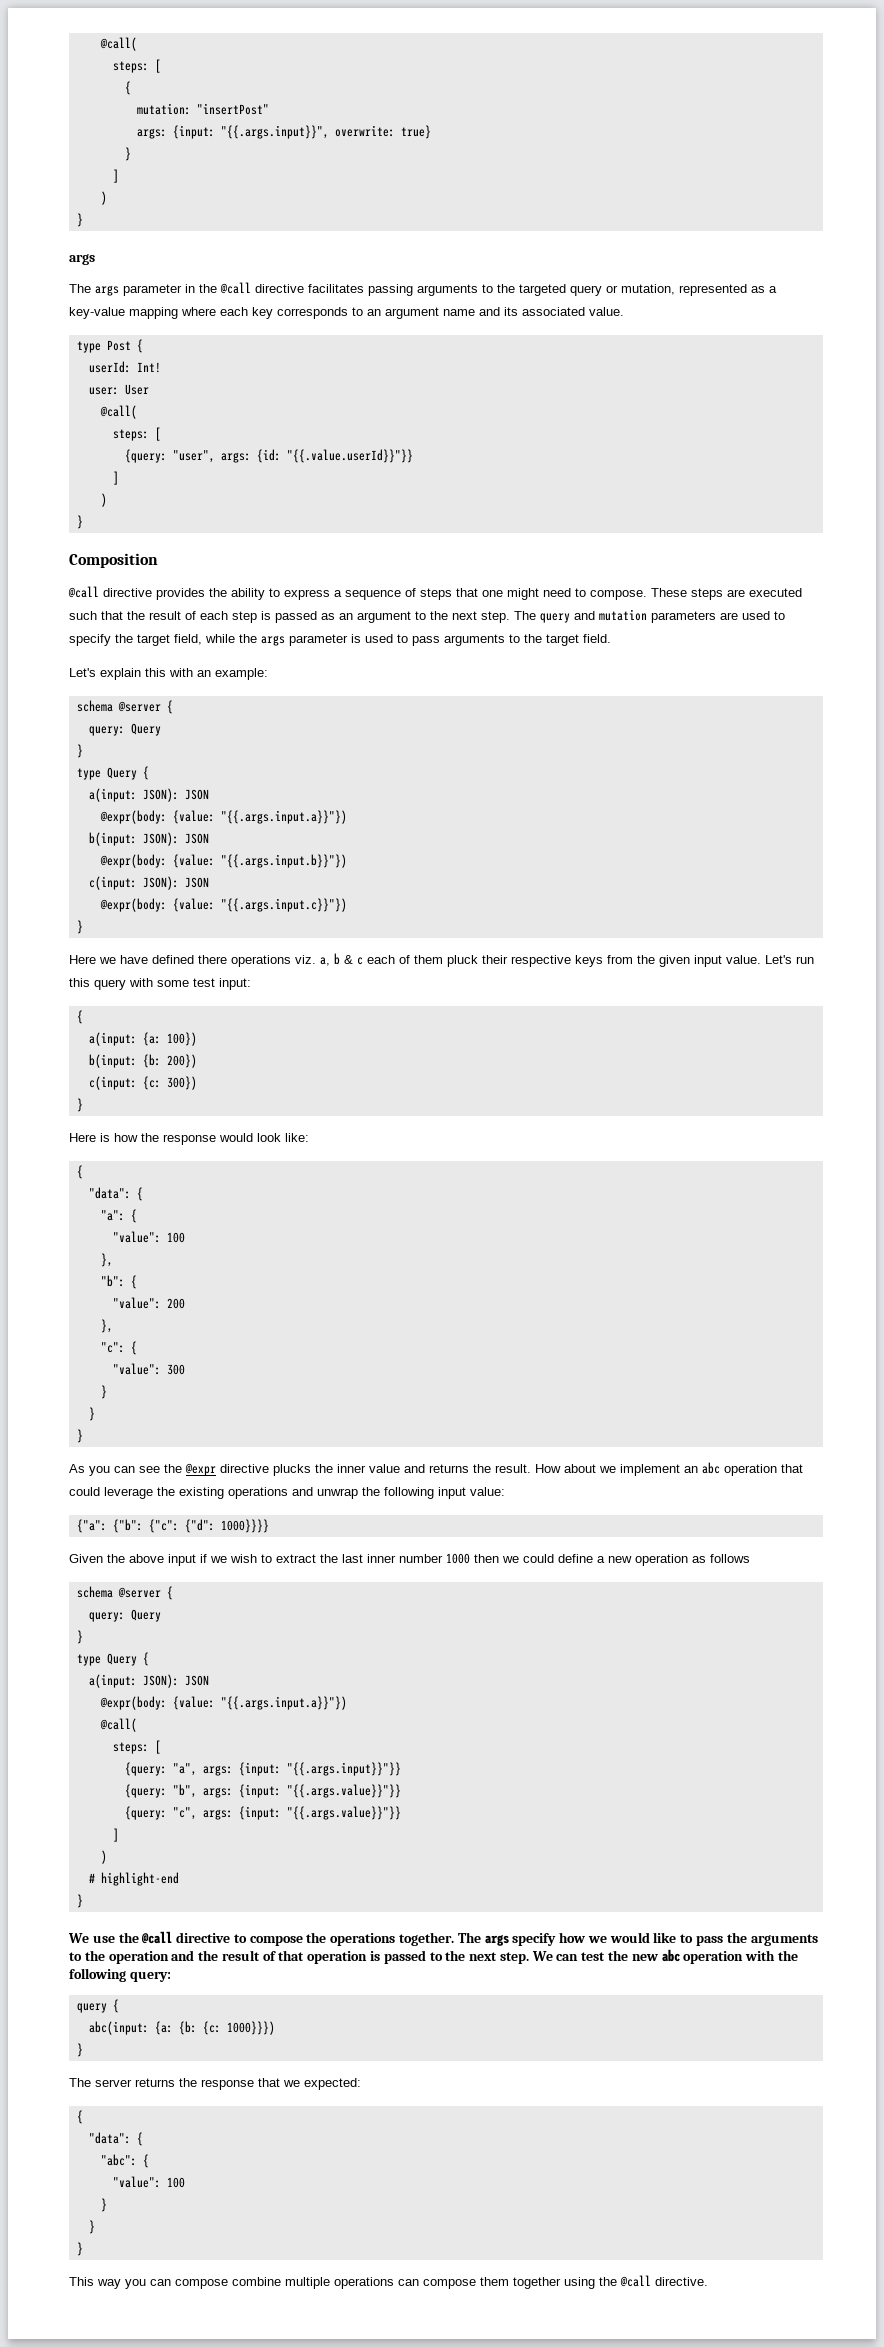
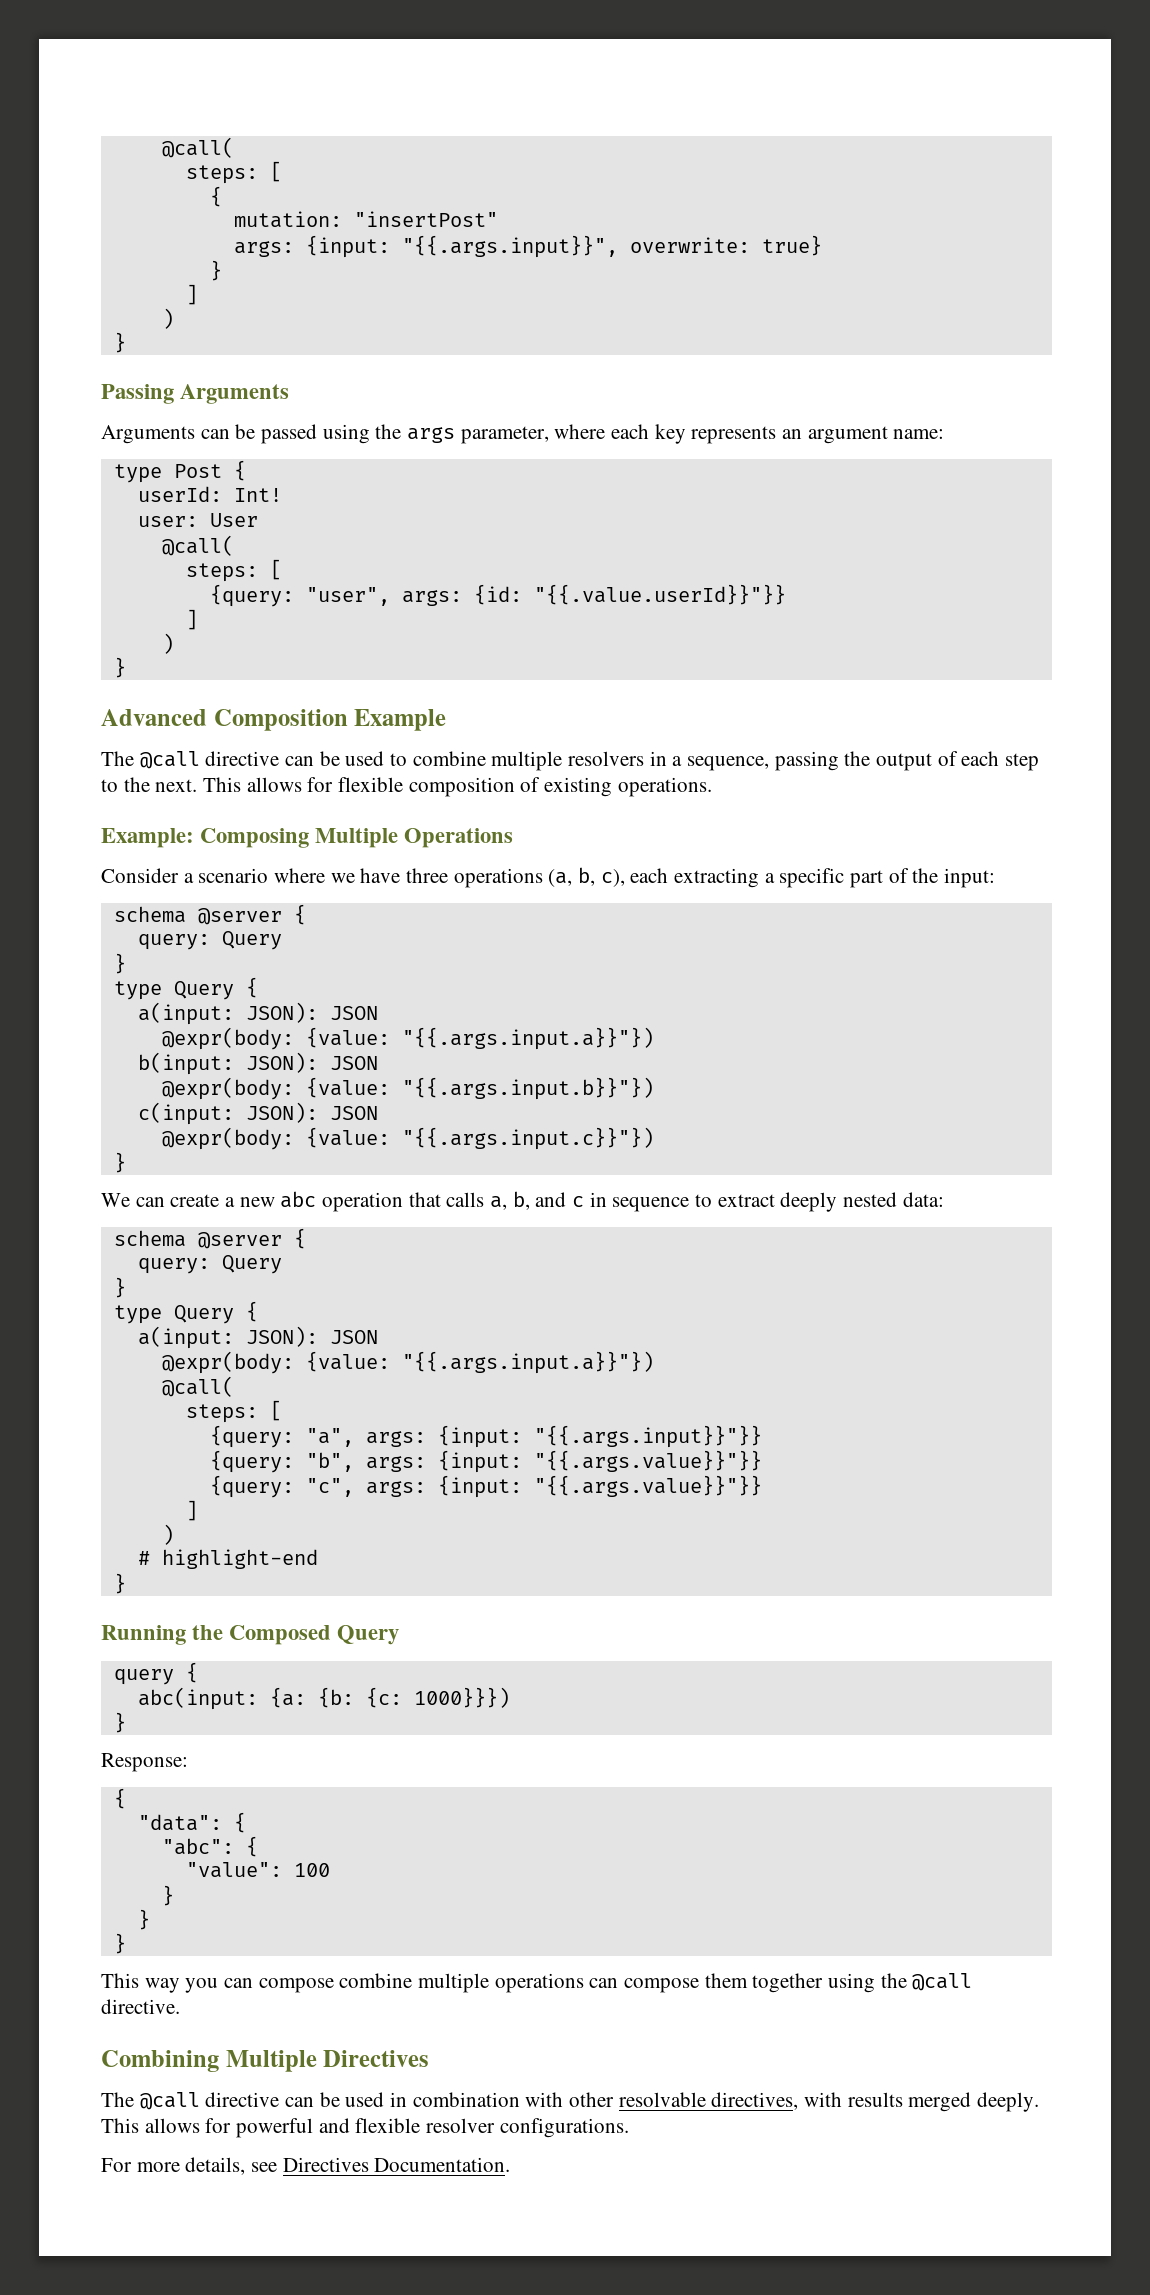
[69,254,95,265] [69,282,777,296] [69,307,624,319] args // The args parameter in the @call directive facilitates passing arguments to the targeted query or mutation, represented as a key-value mapping where each key corresponds to an argument name and its associated value. -> [101,384,290,404] [101,424,945,444] Passing Arguments // Arguments can be passed using the args parameter, where each key represents an argument name:
(83, 522) none -> [101,709,207,726] Advanced
[68,586,802,600] [69,609,785,623] [69,634,611,646] [69,668,268,680] // @call directive provides the ability to express a sequence of steps that one might need to compose. These steps are executed such that the result of each step is passed as an argument to the next step. The query and mutation parameters are used to specify the target field, while the args parameter is used to pass arguments to the target field. // Let's explain this with an example: -> [354,709,447,731] [101,751,1040,771] [101,777,712,797] [101,828,514,848] [101,867,996,888] Example // The @call directive can be used to combine multiple resolvers in a sequence, passing the output of each step to the next. This allows for flexible composition of existing operations. // Example: Composing Multiple Operations // Consider a scenario where we have three operations (a, b, c), each extracting a specific part of the input:
[69,953,814,967] [69,978,251,990] [76,1010,83,1024] [88,1032,197,1046] [88,1054,197,1068] [88,1076,197,1090] [76,1098,83,1112] [69,1133,309,1145] [76,1165,83,1179] [88,1187,143,1201] [100,1209,137,1223] [112,1231,185,1243] [100,1253,113,1267] [100,1275,137,1289] [112,1297,185,1309] [100,1319,113,1333] [100,1341,137,1355] [112,1363,185,1375] [100,1385,107,1399] [88,1407,95,1421] [76,1429,83,1443] [69,1462,803,1476] [69,1487,505,1499] [76,1519,269,1533] [69,1553,750,1566] Here we have defined there operations viz. a, b & c each of them pluck their respective keys from the given input value. Let's run this query with some test input: // { // a(input: {a: 100}) // b(input: {b: 200}) // c(input: {c: 300}) // } // Here is how the response would look like: // { // "data": { // "a": { // "value": 100 // }, // "b": { // "value": 200 // }, // "c": { // "value": 300 // } // } // } // As you can see the @expr directive plucks the inner value and returns the result. How about we implement an abc operation that could leverage the existing operations and unwrap the following input value: // {"a": {"b": {"c": {"d": 1000}}}} // Given the above input if we wish to extract the last inner number 1000 then we could define a new operation as follows -> [101,1191,944,1212] We can create a new abc operation that calls a, b, and c in sequence to extract deeply nested data:
[68,1931,818,1946] [69,1949,798,1964] [69,1968,171,1982] We use the @call directive to compose the operations together. The args specify how we would like to pass the arguments to the operation and the result of that operation is passed to the next step. We can test the new abc operation with the following query: -> [101,1625,400,1645] Running the Composed Query
[69,2078,361,2090] The server returns the response that we expected: -> [101,1753,188,1772] Response:
(708, 2281) none -> [101,2050,430,2072] [101,2092,1040,2112] [101,2118,629,2138] [101,2157,511,2175] // Combining Multiple Directives // The @call directive can be used in combination with other resolvable directives, with results merged deeply. This allows for powerful and flexible resolver configurations. // For more details, see Directives Documentation.

